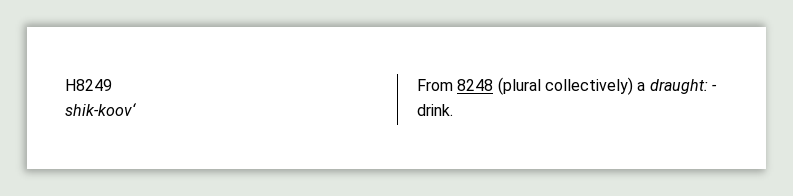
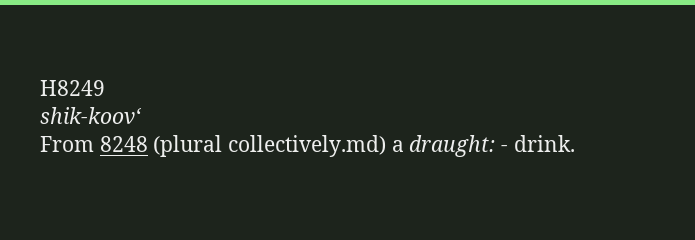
[544,77,633,95] collectively) -> [228,135,387,157] collectively.md)

